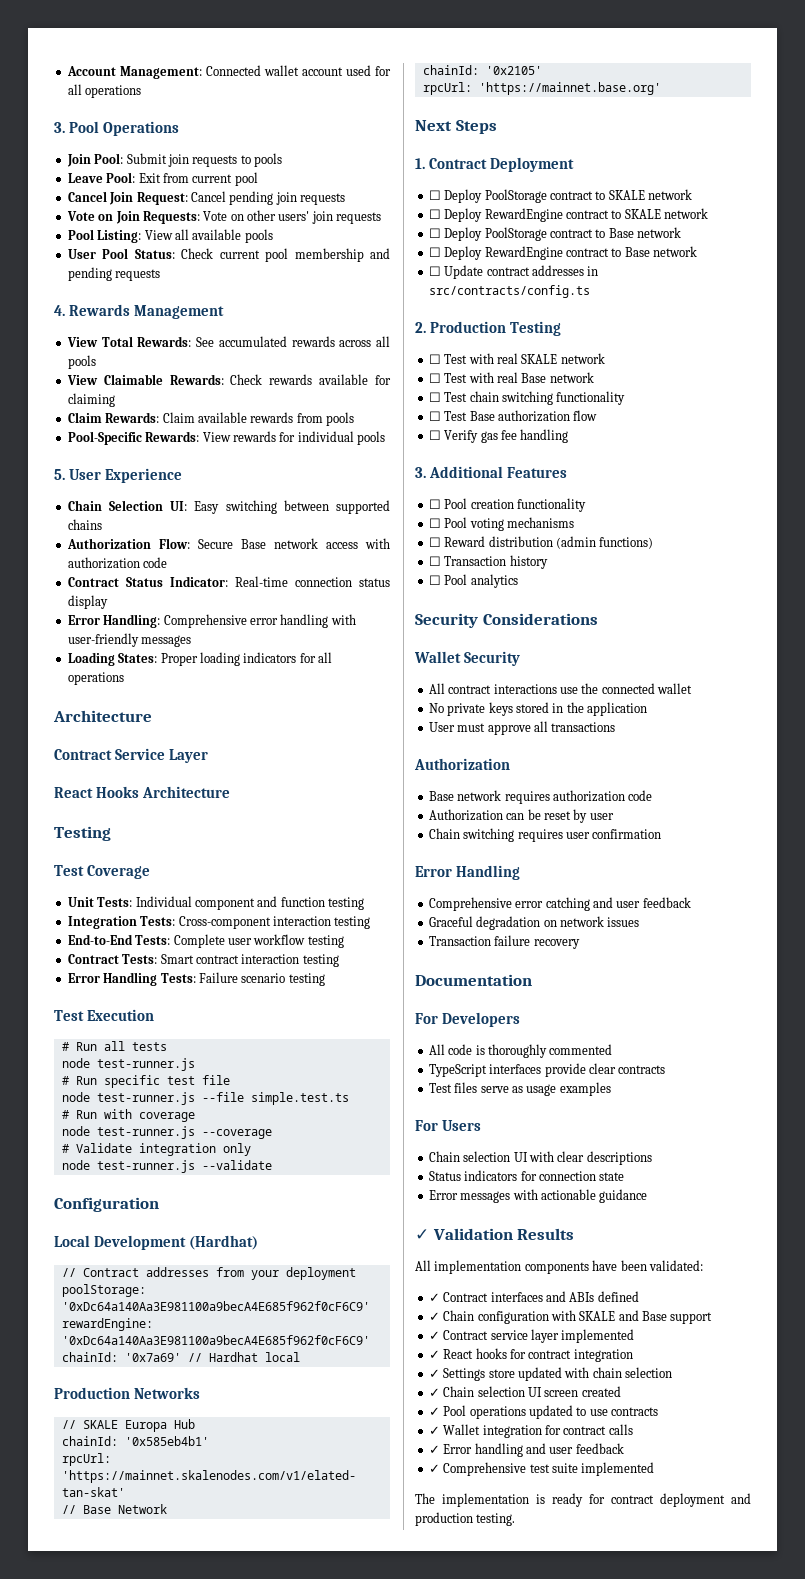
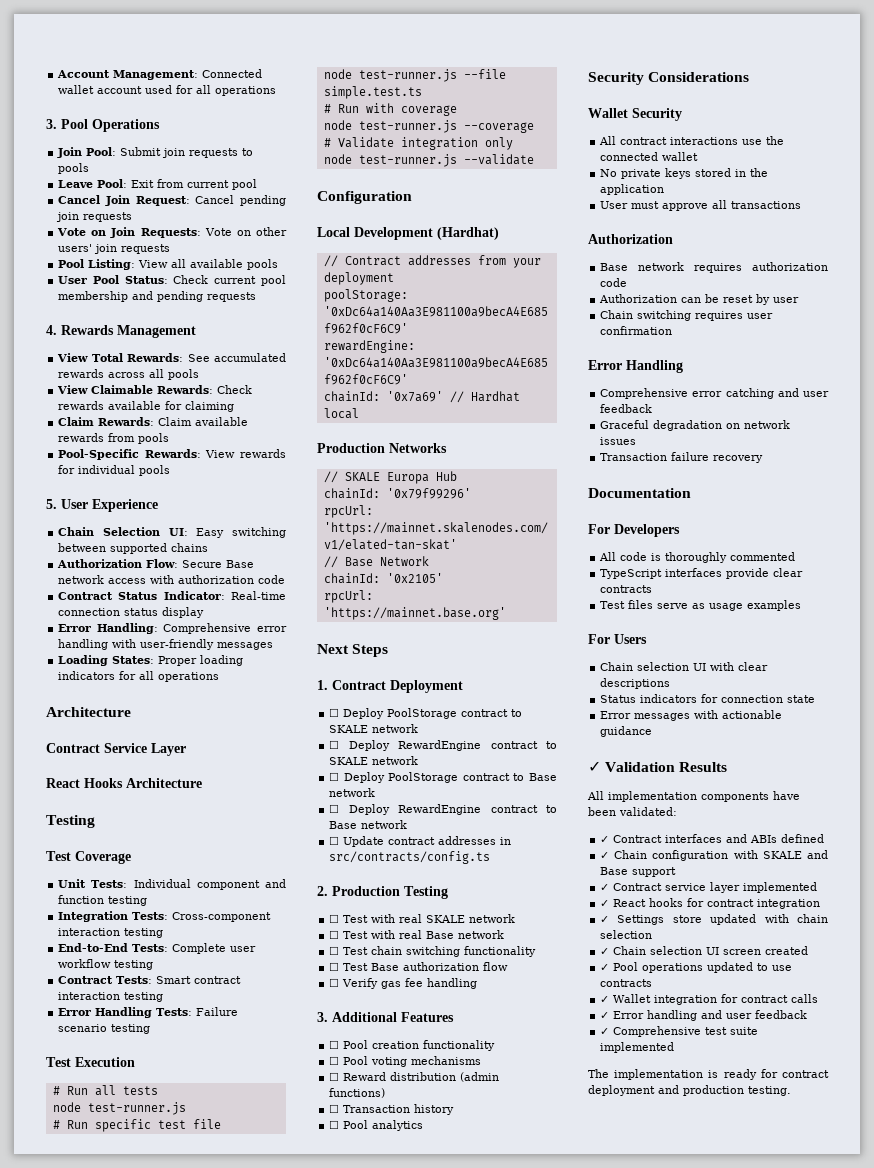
[124,1436,209,1446] '0x585eb4b1' -> [386,488,471,499] '0x79f99296'

